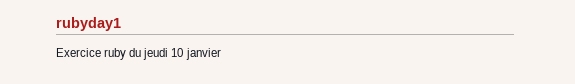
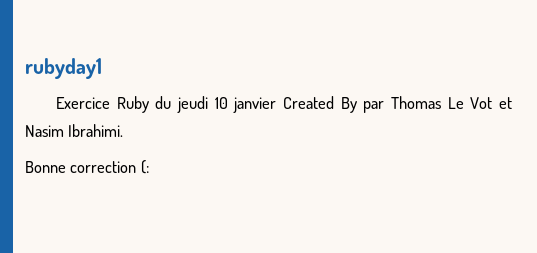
[104,48,127,60] ruby -> [116,96,149,113] Ruby
(221, 54) none -> [283,96,512,113] [25,124,124,137] [25,160,149,174] Created By par Thomas Le Vot et Nasim Ibrahimi. // Bonne correction (:

